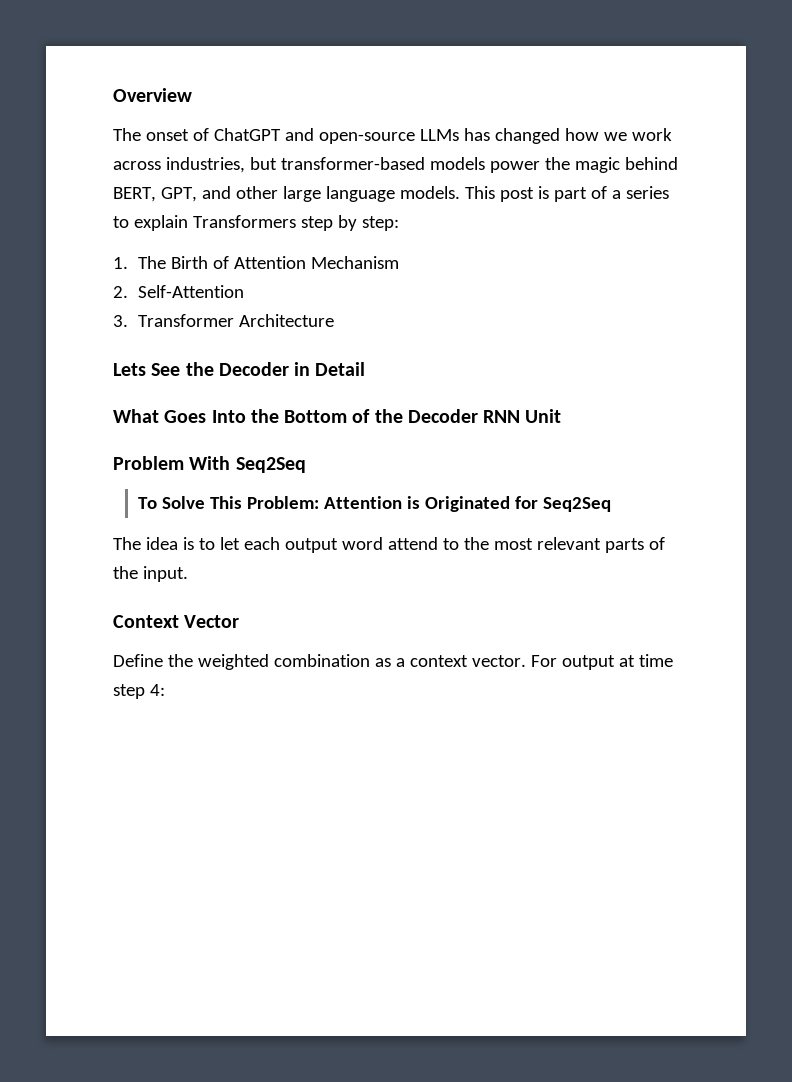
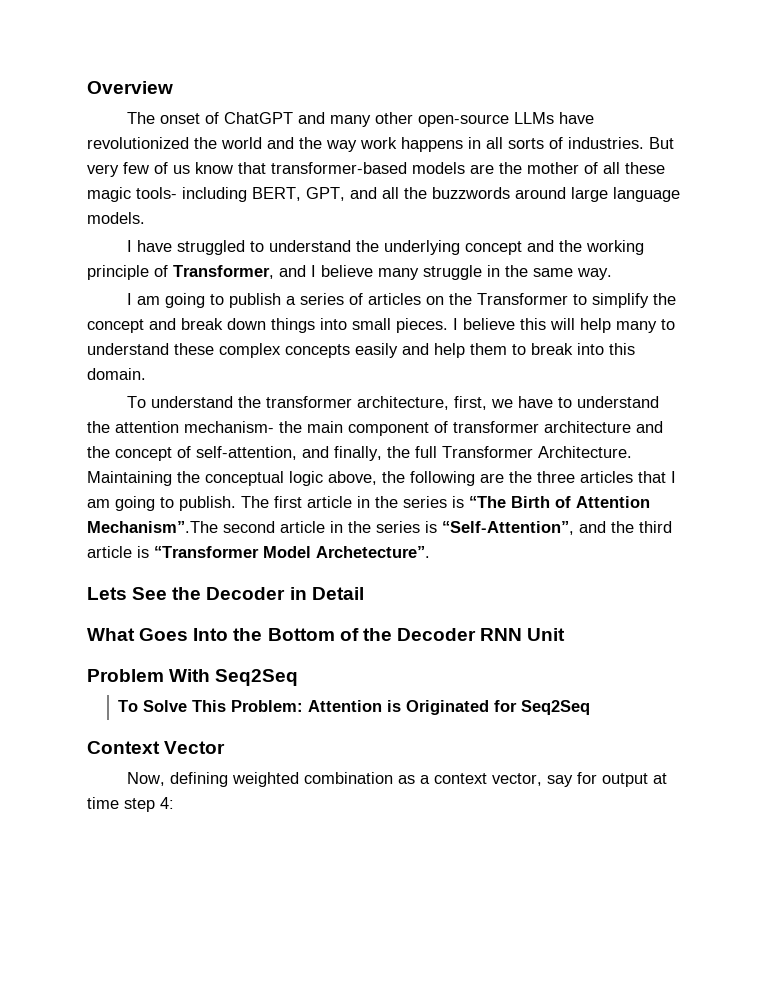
[318,128,672,144] [113,157,678,173] [113,186,669,202] [113,215,399,231] [113,256,400,269] [113,285,245,298] [113,314,335,327] open-source LLMs has changed how we work across industries, but transformer-based models power the magic behind BERT, GPT, and other large language models. This post is part of a series to explain Transformers step by step: // 1. The Birth of Attention Mechanism // 2. Self-Attention // 3. Transformer Architecture -> [329,112,594,127] [87,137,674,152] [87,162,665,177] [87,187,680,202] [87,212,145,224] [126,240,644,255] [87,265,612,280] [126,293,676,308] [87,318,675,333] [87,343,635,358] [87,368,146,380] [126,396,659,410] [87,421,663,436] [87,446,632,461] [87,471,676,486] [87,496,650,511] [87,521,672,535] [87,546,430,558] many other open-source LLMs have revolutionized the world and the way work happens in all sorts of industries. But very few of us know that transformer-based models are the mother of all these magic tools- including BERT, GPT, and all the buzzwords around large language models. // I have struggled to understand the underlying concept and the working principle of Transformer, and I believe many struggle in the same way. // I am going to publish a series of articles on the Transformer to simplify the concept and break down things into small pieces. I believe this will help many to understand these complex concepts easily and help them to break into this domain. // To understand the transformer architecture, first, we have to understand the attention mechanism- the main component of transformer architecture and the concept of self-attention, and finally, the full Transformer Architecture. Maintaining the conceptual logic above, the following are the three articles that I am going to publish. The first article in the series is “The Birth of Attention Mechanism”.The second article in the series is “Self-Attention”, and the third article is “Transformer Model Archetecture”.
[113,537,665,553] [113,566,188,582] // The idea is to let each output word attend to the most relevant parts of the input. -> (591, 707) none
[113,654,193,667] Define the -> [126,772,228,787] Now, defining
[471,655,557,667] vector. For -> [491,772,597,787] vector, say for

